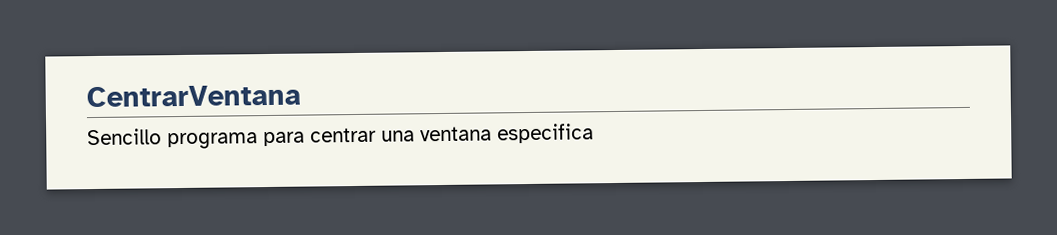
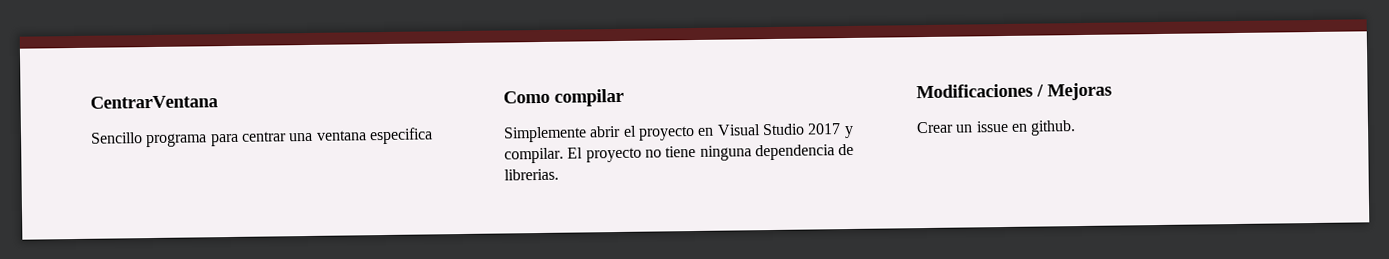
(594, 133) none -> [503,88,624,107] [503,123,854,143] [504,143,855,164] [504,168,559,181] [916,82,1112,101] [916,120,1077,136] // Como compilar // Simplemente abrir el proyecto en Visual Studio 2017 y compilar. El proyecto no tiene ninguna dependencia de librerias. // Modificaciones / Mejoras // Crear un issue en github.

